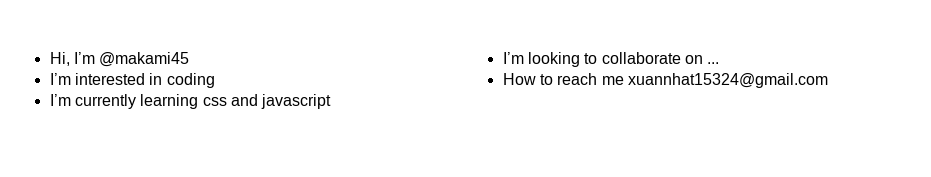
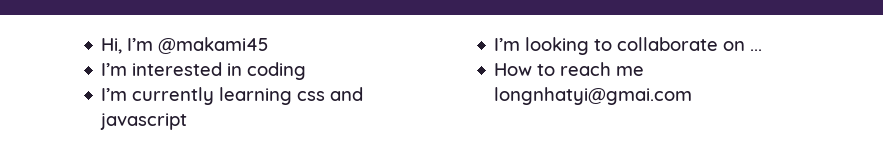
[627,73,828,88] xuannhat15324@gmail.com -> [494,87,693,105] longnhatyi@gmai.com

